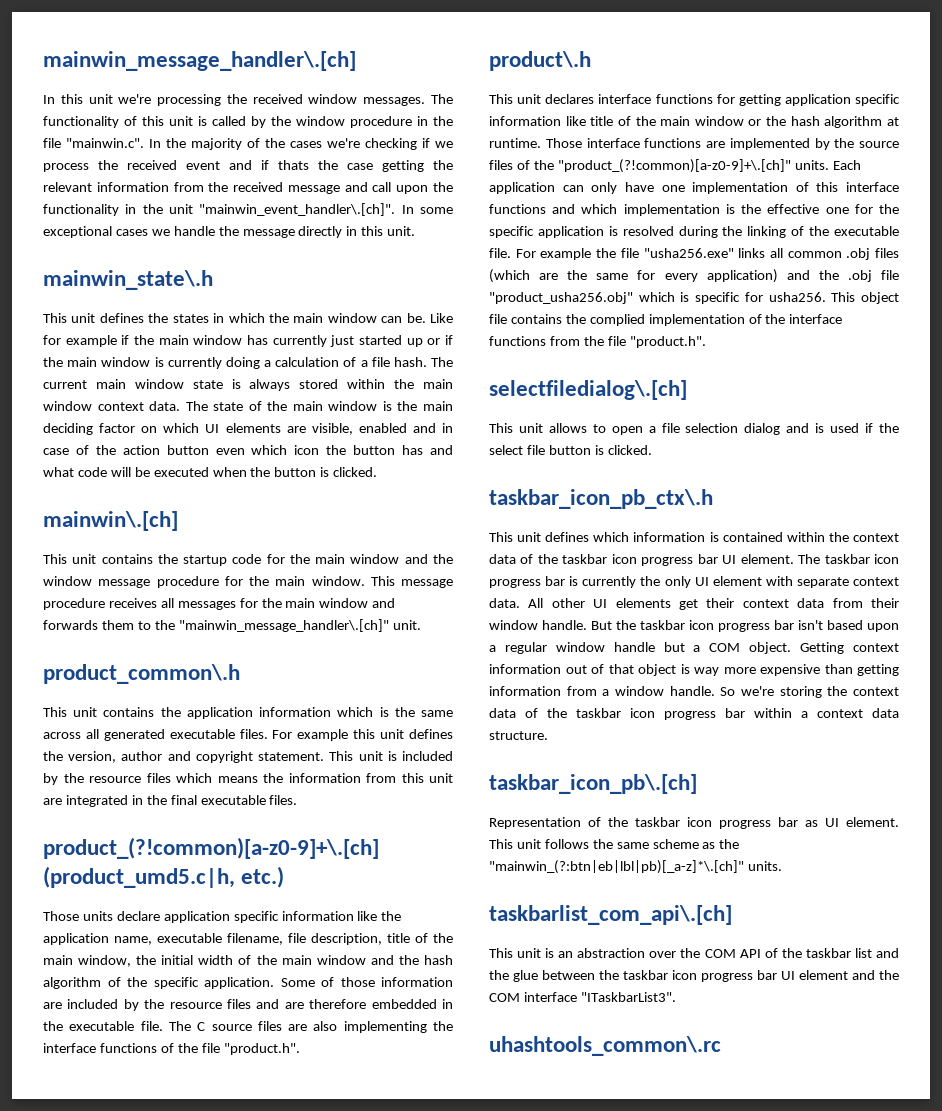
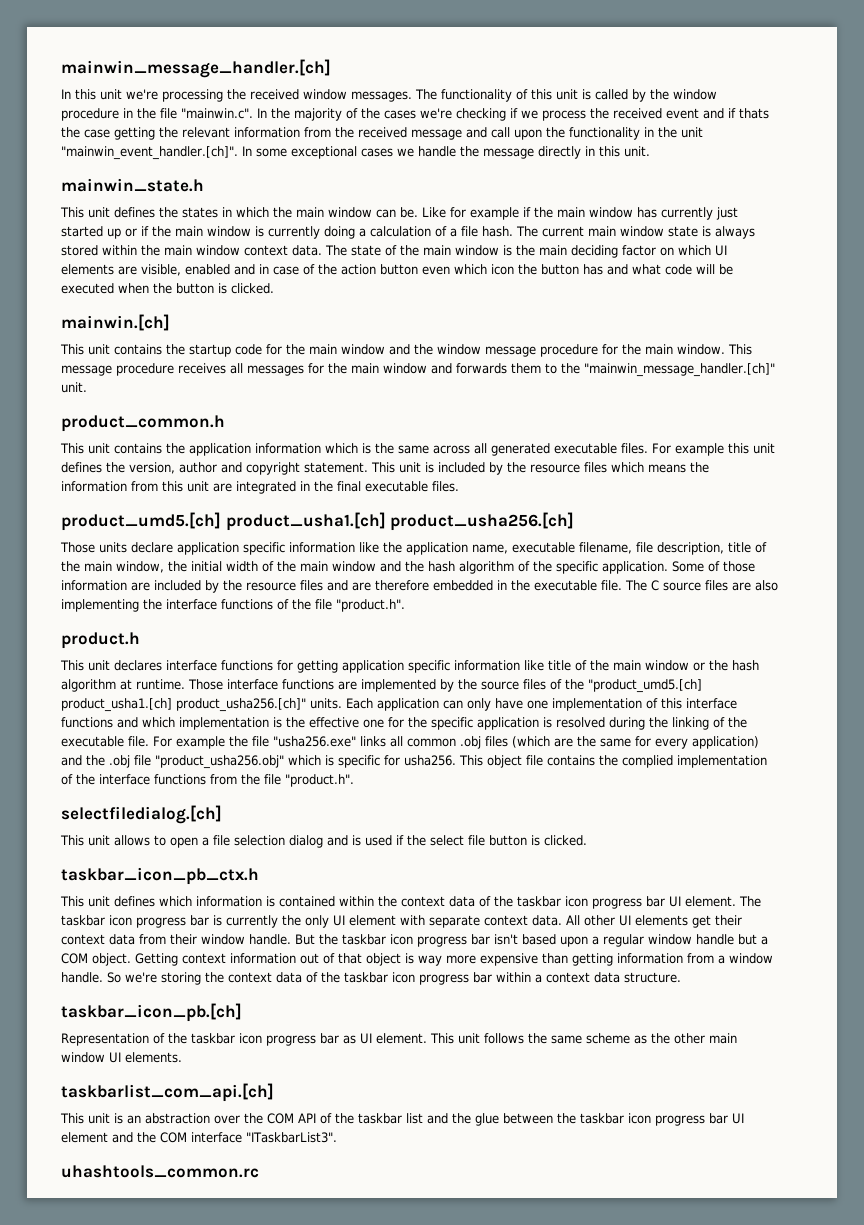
[43,51,356,71] mainwin_message_handler\.[ch] -> [61,59,331,78] mainwin_message_handler.[ch]
[199,203,396,216] "mainwin_event_handler\.[ch]". -> [61,146,238,160] "mainwin_event_handler.[ch]".
[43,270,213,290] mainwin_state\.h -> [61,178,204,192] mainwin_state.h
[43,511,178,531] mainwin\.[ch] -> [61,314,170,331] mainwin.[ch]
[178,619,421,632] [43,664,240,684] "mainwin_message_handler\.[ch]" unit. // product_common\.h -> [584,363,775,377] [61,382,87,393] [61,415,225,432] "mainwin_message_handler.[ch]" unit. // product_common.h
[43,837,379,859] [43,866,285,888] product_(?!common)[a-z0-9]+\.[ch] (product_umd5.c|h, etc.) -> [61,512,575,531] product_umd5.[ch] product_usha1.[ch] product_usha256.[ch]
[489,51,591,71] product\.h -> [61,632,140,649] product.h
[557,159,791,173] "product_(?!common)[a-z0-9]+\.[ch]" -> [588,679,702,693] [61,698,306,712] "product_umd5.[ch] product_usha1.[ch] product_usha256.[ch]"
[489,380,687,400] selectfiledialog\.[ch] -> [61,805,222,824] selectfiledialog.[ch]
[489,489,713,509] taskbar_icon_pb_ctx\.h -> [61,867,259,885] taskbar_icon_pb_ctx.h
[489,774,697,794] taskbar_icon_pb\.[ch] -> [61,1003,242,1022] taskbar_icon_pb.[ch]
[489,860,782,874] [489,905,732,925] "mainwin_(?:btn|eb|lbl|pb)[_a-z]*\.[ch]" units. // taskbarlist_com_api\.[ch] -> [674,1033,737,1044] [61,1052,182,1063] [61,1083,274,1102] other main window UI elements. // taskbarlist_com_api.[ch]
[489,1036,721,1056] uhashtools_common\.rc -> [61,1165,259,1178] uhashtools_common.rc

